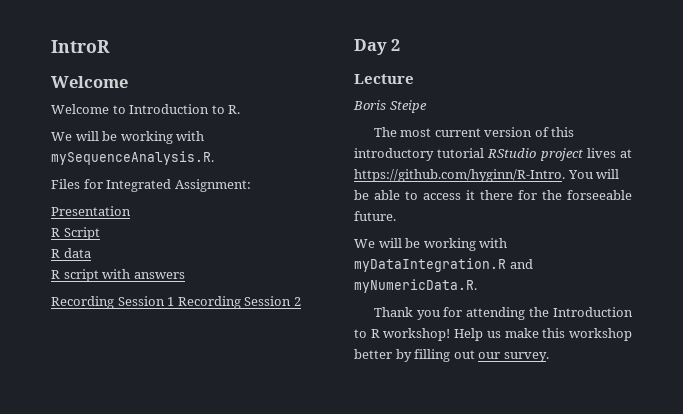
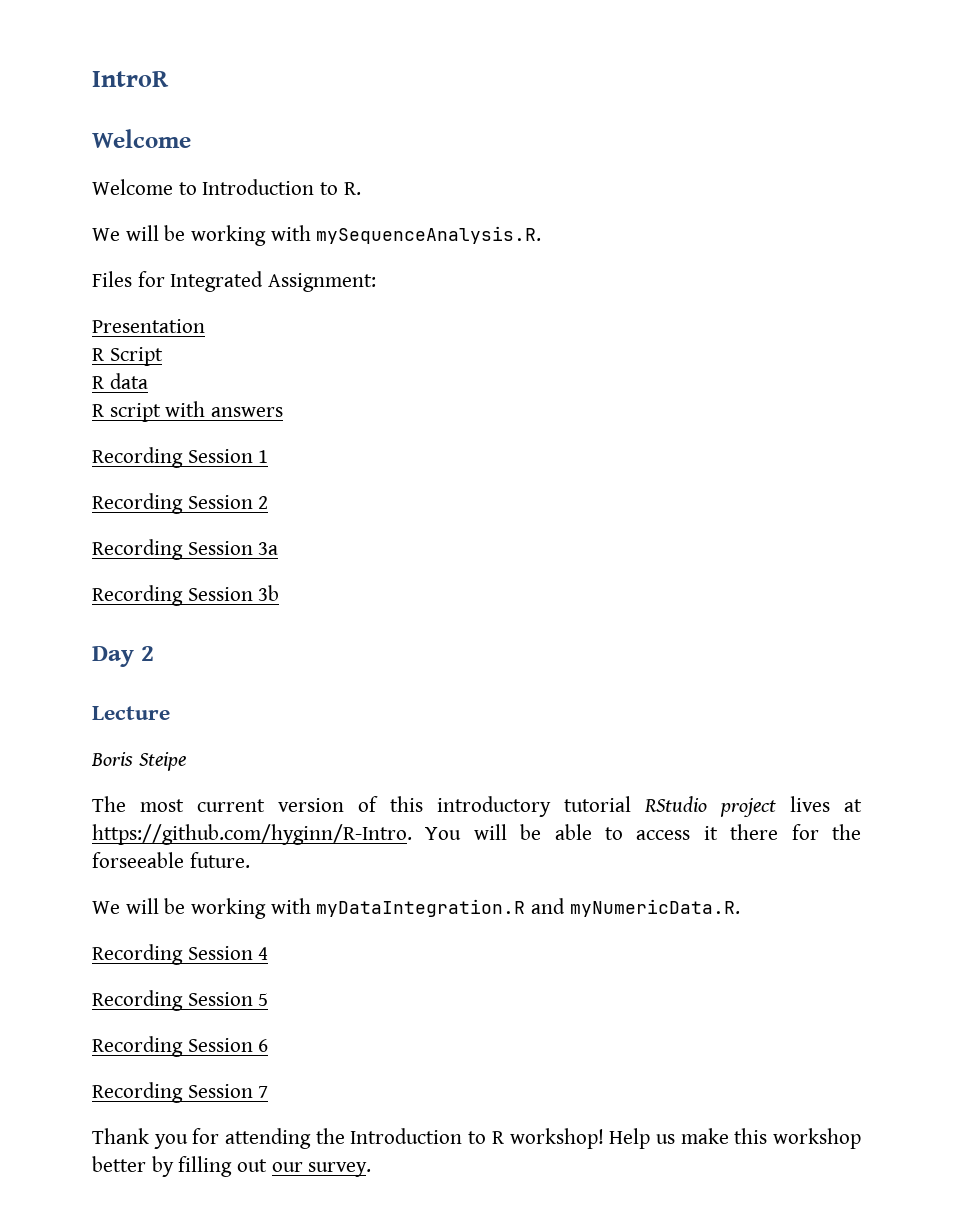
(175, 301) none -> (269, 456) //
(301, 301) none -> [92,539,279,560] [92,585,280,606] // Recording Session 3a // Recording Session 3b
(477, 286) none -> [92,944,269,965] [92,990,269,1011] [92,1036,269,1057] [92,1082,269,1103] // Recording Session 4 // Recording Session 5 // Recording Session 6 // Recording Session 7

